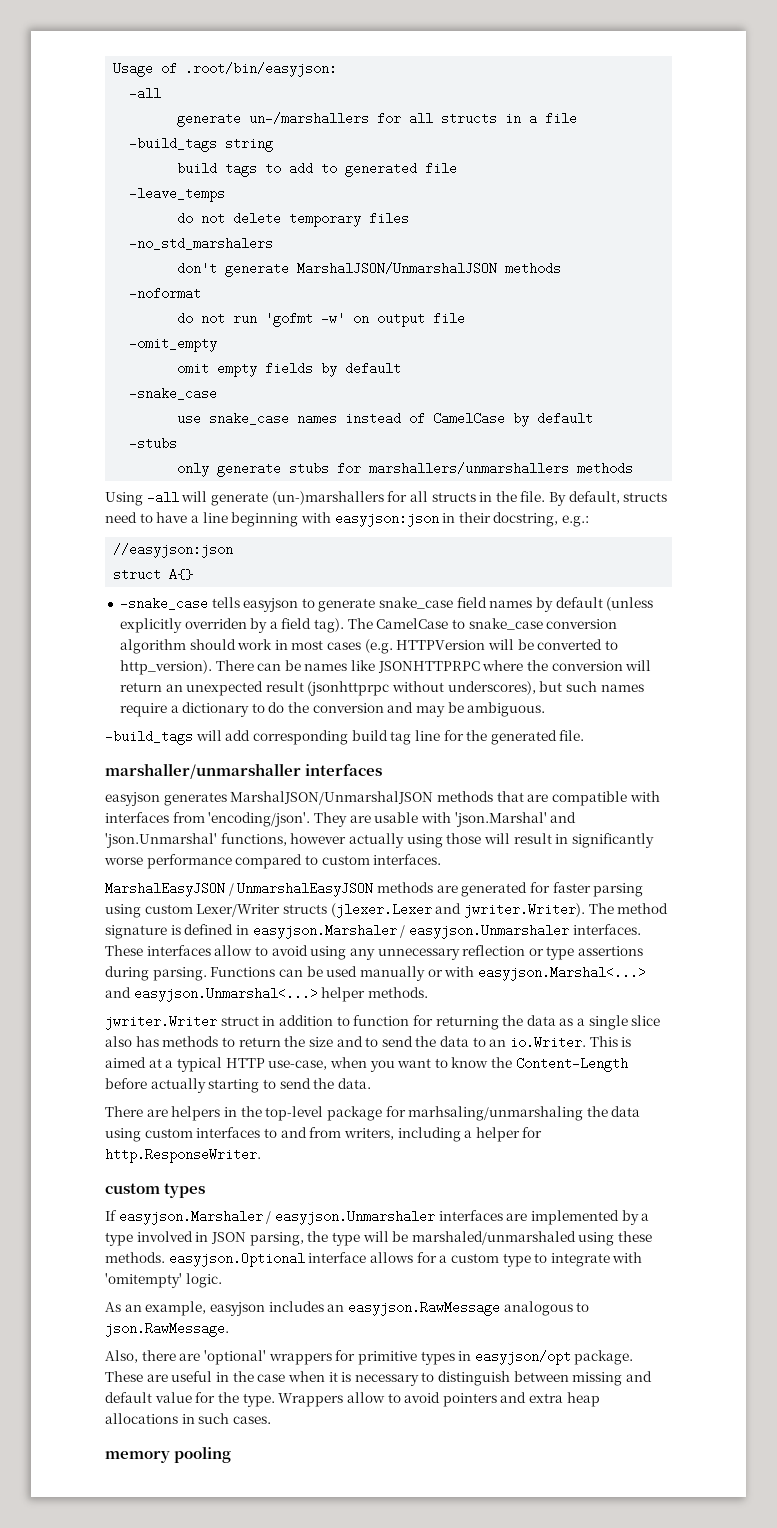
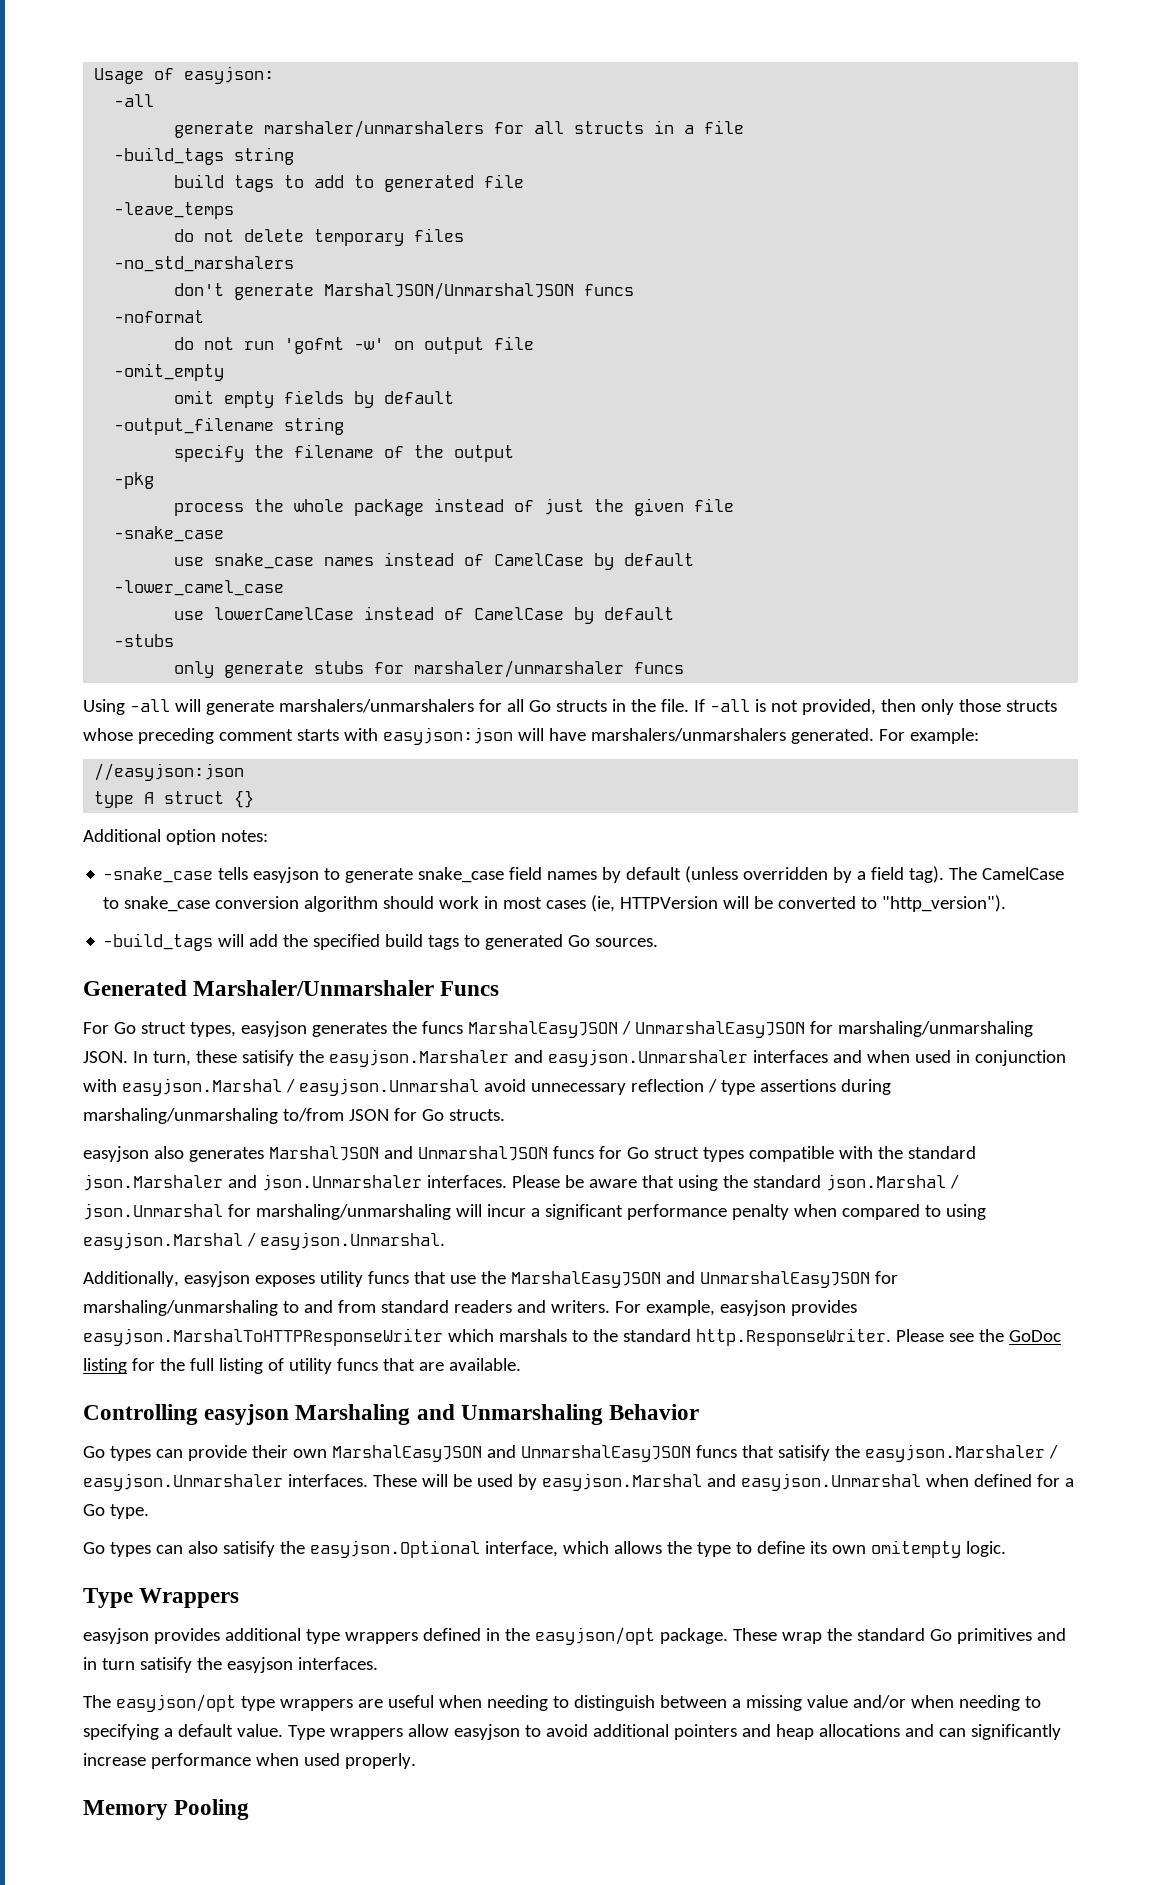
[185,62,338,77] .root/bin/easyjson: -> [184,66,275,84] easyjson:
[249,112,370,125] un-/marshallers -> [264,120,485,138] marshaler/unmarshalers
[505,262,562,275] methods -> [584,284,635,296] funcs
(402, 368) none -> [114,417,345,435] [174,444,515,462] [114,472,155,489] [174,498,735,516] // -output_filename string // specify the filename of the output // -pkg // process the whole package instead of just the given file
(594, 418) none -> [114,580,285,596] [174,606,675,624] // -lower_camel_case // use lowerCamelCase instead of CamelCase by default
[369,462,634,475] marshallers/unmarshallers methods -> [414,660,685,678] marshaler/unmarshaler funcs
[271,491,428,505] (un-)marshallers for all -> [278,699,551,713] marshalers/unmarshalers for all Go
[549,491,668,506] [105,512,590,527] [113,543,234,558] [113,568,194,581] By default, structs need to have a line beginning with easyjson:json in their docstring, e.g.: // //easyjson:json // struct A{} -> [693,699,1057,715] [83,727,979,745] [94,763,245,781] [94,790,255,808] [83,829,268,845] If -all is not provided, then only those structs whose preceding comment starts with easyjson:json will have marshalers/unmarshalers generated. For example: // //easyjson:json // type A struct {} // Additional option notes:
[119,618,247,633] explicitly overriden -> [743,867,829,880] overridden
[364,639,393,654] (e.g. -> [591,895,616,912] (ie,
[119,660,652,675] [119,681,644,696] [119,702,546,717] [105,730,585,745] [105,763,383,779] [105,791,660,806] [105,812,577,827] [105,833,654,848] [104,854,442,869] [105,882,644,897] [105,903,669,918] [105,924,249,939] http_version). There can be names like JSONHTTPRPC where the conversion will return an unexpected result (jsonhttprpc without underscores), but such names require a dictionary to do the conversion and may be ambiguous. // -build_tags will add corresponding build tag line for the generated file. // marshaller/unmarshaller interfaces // easyjson generates MarshalJSON/UnmarshalJSON methods that are compatible with interfaces from 'encoding/json'. They are usable with 'json.Marshal' and 'json.Unmarshal' functions, however actually using those will result in significantly worse performance compared to custom interfaces. // MarshalEasyJSON / UnmarshalEasyJSON methods are generated for faster parsing using custom Lexer/Writer structs (jlexer.Lexer and jwriter.Writer). The method signature is defined in -> [882,895,1007,912] [103,933,659,951] [83,980,500,996] [83,1021,1033,1038] [83,1049,1066,1067] [83,1078,891,1096] [83,1108,505,1124] [83,1146,976,1162] [83,1174,959,1191] [83,1203,986,1220] [83,1232,445,1250] [83,1271,898,1288] [83,1300,857,1316] [83,1328,1061,1346] [83,1358,521,1374] [83,1404,700,1425] [83,1445,860,1462] "http_version"). // -build_tags will add the specified build tags to generated Go sources. // Generated Marshaler/Unmarshaler Funcs // For Go struct types, easyjson generates the funcs MarshalEasyJSON / UnmarshalEasyJSON for marshaling/unmarshaling JSON. In turn, these satisify the easyjson.Marshaler and easyjson.Unmarshaler interfaces and when used in conjunction with easyjson.Marshal / easyjson.Unmarshal avoid unnecessary reflection / type assertions during marshaling/unmarshaling to/from JSON for Go structs. // easyjson also generates MarshalJSON and UnmarshalJSON funcs for Go struct types compatible with the standard json.Marshaler and json.Unmarshaler interfaces. Please be aware that using the standard json.Marshal / json.Unmarshal for marshaling/unmarshaling will incur a significant performance penalty when compared to using easyjson.Marshal / easyjson.Unmarshal. // Additionally, easyjson exposes utility funcs that use the MarshalEasyJSON and UnmarshalEasyJSON for marshaling/unmarshaling to and from standard readers and writers. For example, easyjson provides easyjson.MarshalToHTTPResponseWriter which marshals to the standard http.ResponseWriter. Please see the GoDoc listing for the full listing of utility funcs that are available. // Controlling easyjson Marshaling and Unmarshaling Behavior // Go types can provide their own MarshalEasyJSON and UnmarshalEasyJSON funcs that satisify the
[146,945,644,960] [105,966,646,981] [105,987,428,1002] [105,1015,661,1030] [105,1036,632,1049] [105,1057,628,1072] [105,1078,371,1093] [105,1106,641,1121] [105,1127,543,1142] [105,1148,261,1163] [105,1183,206,1198] [105,1210,650,1225] [105,1231,653,1246] [105,1252,643,1267] [105,1273,222,1288] [105,1301,590,1316] [105,1322,229,1337] [105,1350,634,1365] [105,1371,653,1386] [105,1392,441,1407] interfaces allow to avoid using any unnecessary reflection or type assertions during parsing. Functions can be used manually or with easyjson.Marshal<...> and easyjson.Unmarshal<...> helper methods. // jwriter.Writer struct in addition to function for returning the data as a single slice also has methods to return the size and to send the data to an io.Writer. This is aimed at a typical HTTP use-case, when you want to know the Content-Length before actually starting to send the data. // There are helpers in the top-level package for marhsaling/unmarshaling the data using custom interfaces to and from writers, including a helper for http.ResponseWriter. // custom types // If easyjson.Marshaler / easyjson.Unmarshaler interfaces are implemented by a type involved in JSON parsing, the type will be marshaled/unmarshaled using these methods. easyjson.Optional interface allows for a custom type to integrate with 'omitempty' logic. // As an example, easyjson includes an easyjson.RawMessage analogous to json.RawMessage. // Also, there are 'optional' wrappers for primitive types in easyjson/opt package. These are useful in the case when it is necessary to distinguish between missing and default value for the type. Wrappers allow to avoid -> [421,1473,1074,1491] [83,1504,149,1519] [83,1540,1006,1558] [83,1588,240,1608] [83,1627,1066,1645] [83,1657,378,1673] [83,1694,1041,1712] [83,1724,669,1740] will be used by easyjson.Marshal and easyjson.Unmarshal when defined for a Go type. // Go types can also satisify the easyjson.Optional interface, which allows the type to define its own omitempty logic. // Type Wrappers // easyjson provides additional type wrappers defined in the easyjson/opt package. These wrap the standard Go primitives and in turn satisify the easyjson interfaces. // The easyjson/opt type wrappers are useful when needing to distinguish between a missing value and/or when needing to specifying a default value. Type wrappers allow easyjson to avoid additional
[529,1393,564,1403] extra -> (771, 1730) none
[181,1413,271,1424] [105,1446,232,1463] in such cases. // memory pooling -> [904,1724,1061,1740] [83,1753,416,1769] [83,1799,250,1820] and can significantly increase performance when used properly. // Memory Pooling

